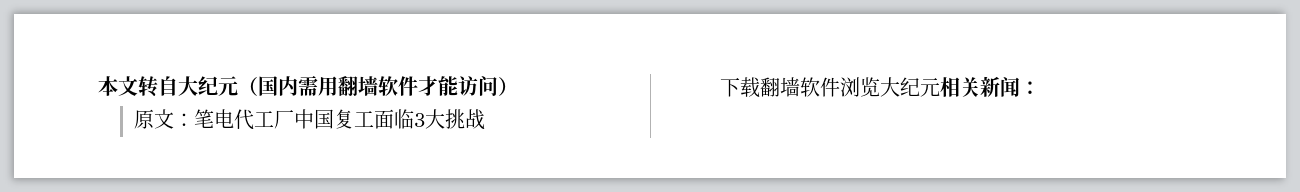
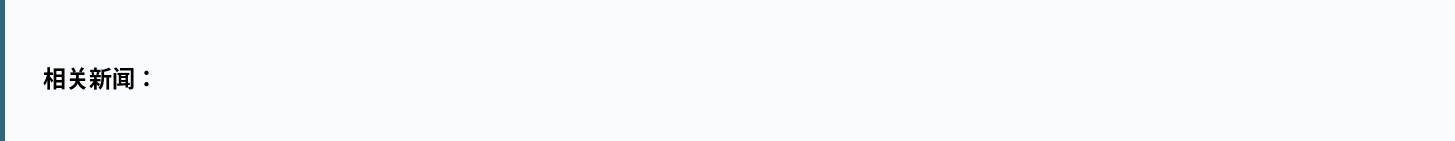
[98,75,518,97] [134,109,486,130] [719,77,940,98] 本文转自大纪元（国内需用翻墙软件才能访问） // 原文：笔电代工厂中国复工面临3大挑战 // 下载翻墙软件浏览大纪元 -> (43, 78) none

